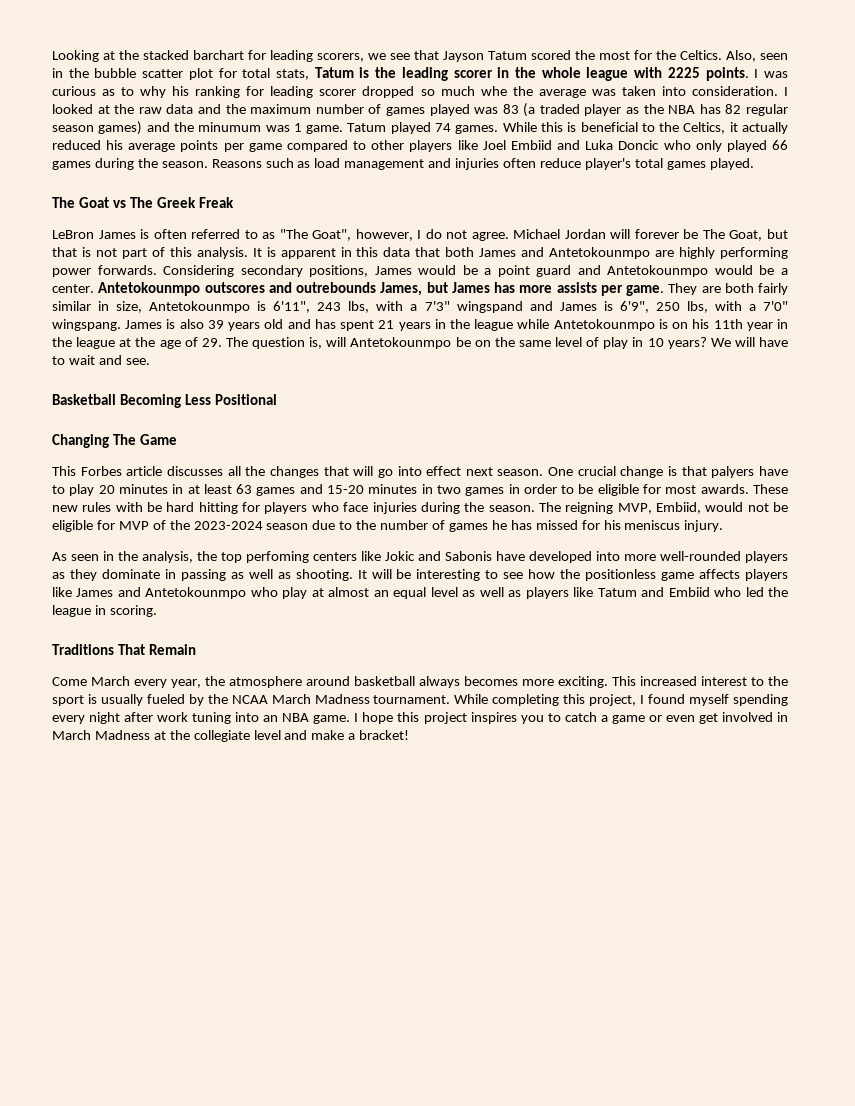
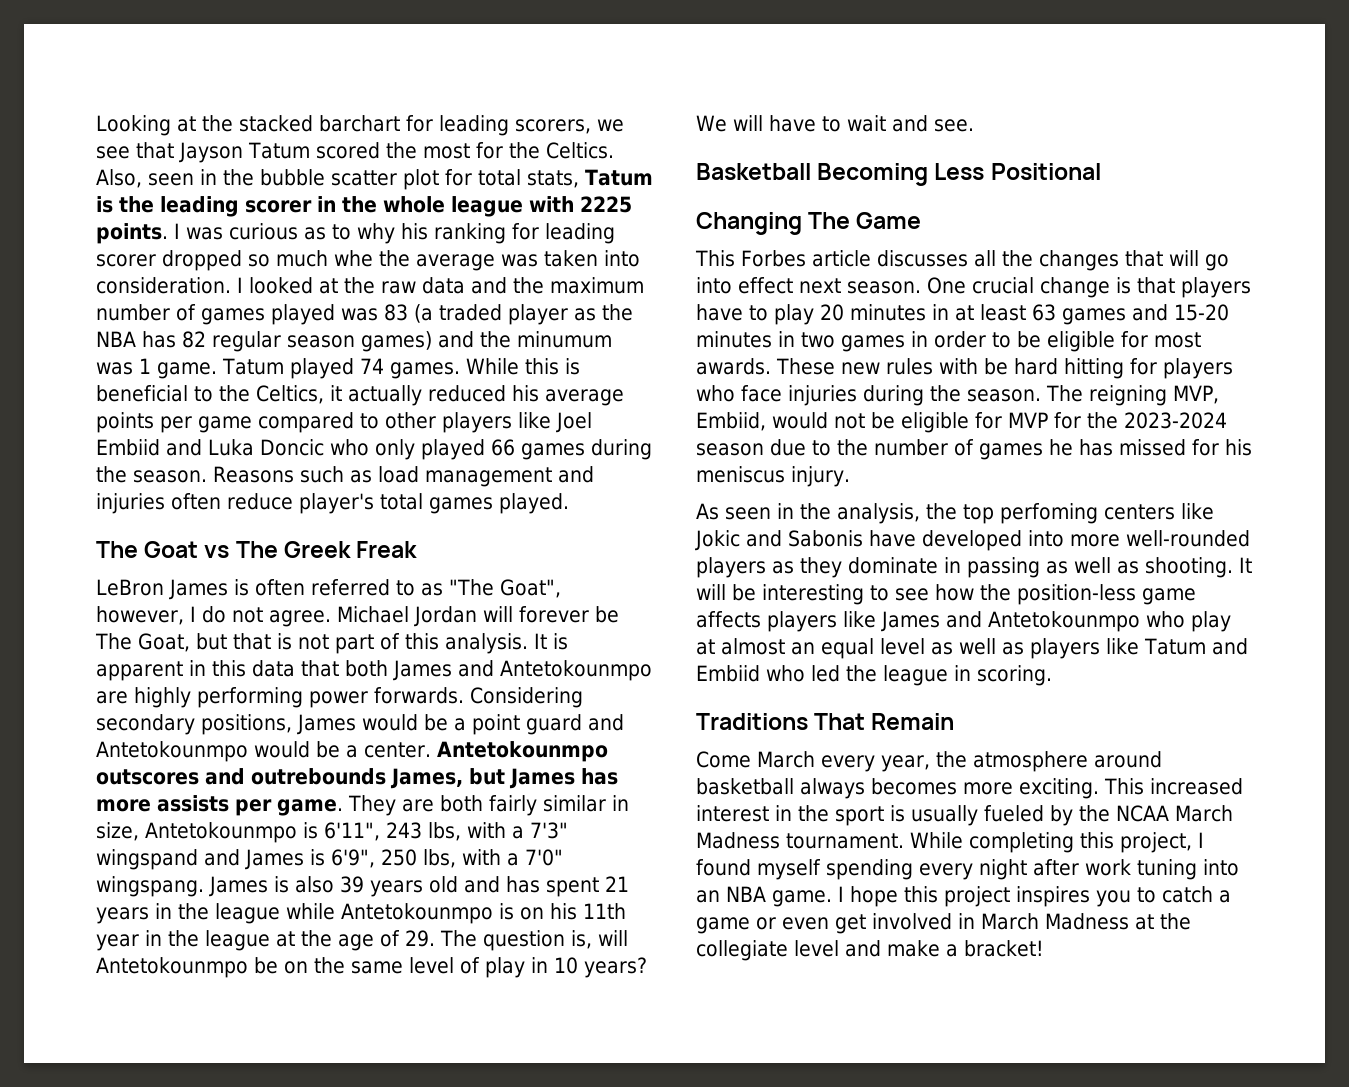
[711,466,755,478] palyers -> [1181,277,1251,298] players
[152,520,166,530] of -> [1054,412,1081,429] for
[585,569,657,581] positionless -> [1017,584,1136,605] position-less
[751,677,764,686] to -> [775,805,792,821] in

